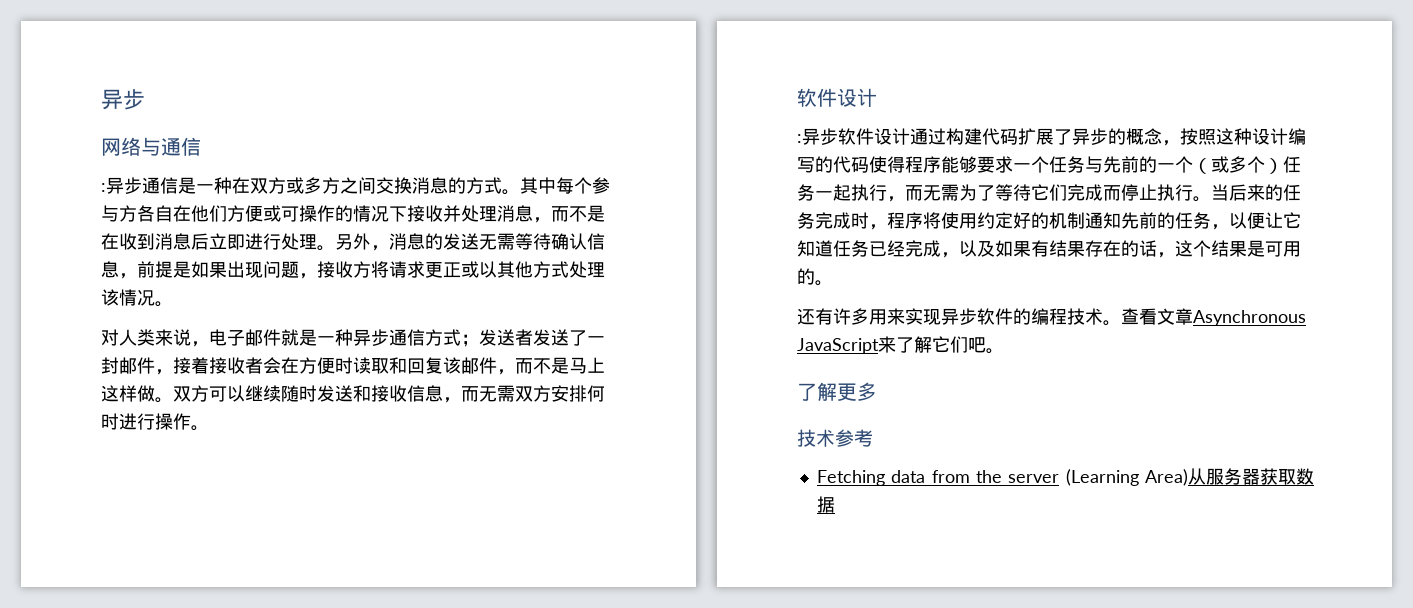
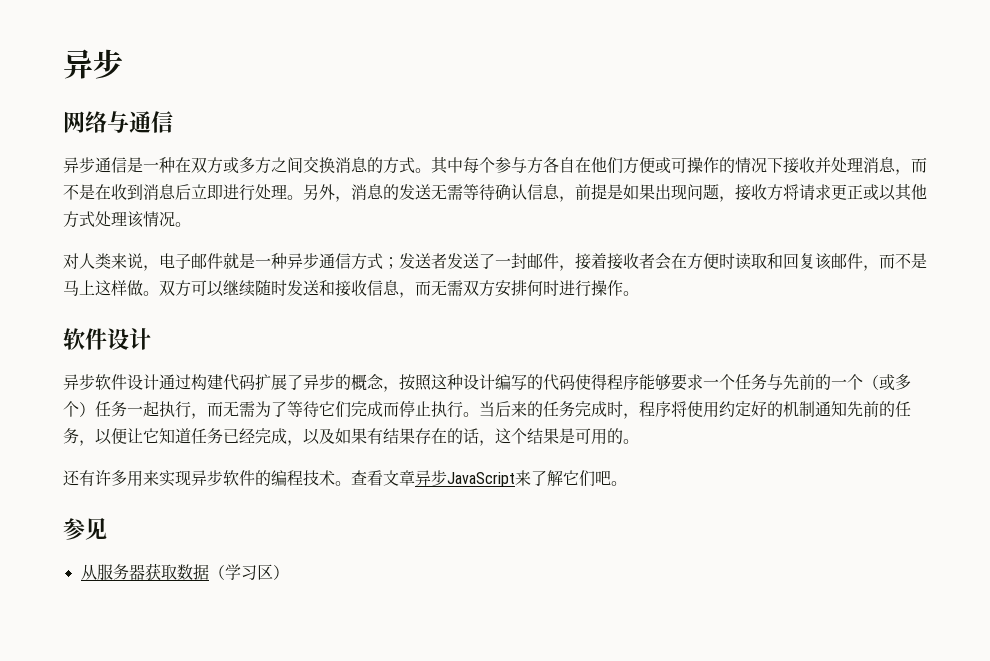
[101,183,106,192] : -> (173, 122) none
[797,134,802,143] : -> (151, 339) none
[1193,310,1306,326] Asynchronous -> [415,470,447,486] 异步
[797,382,877,401] [797,429,873,447] [816,469,1188,486] 了解更多 // 技术参考 // Fetching data from the server (Learning Area) -> [63,518,107,540] 参见 //
(835, 504) none -> [208,564,289,580] （学习区）

